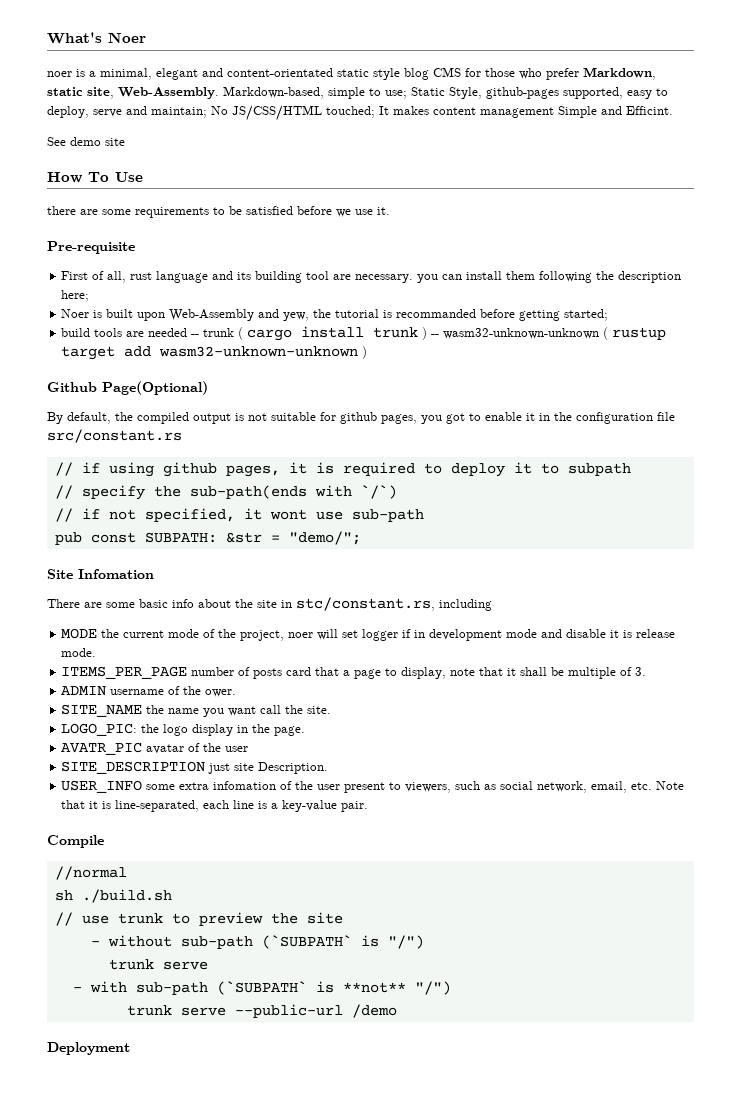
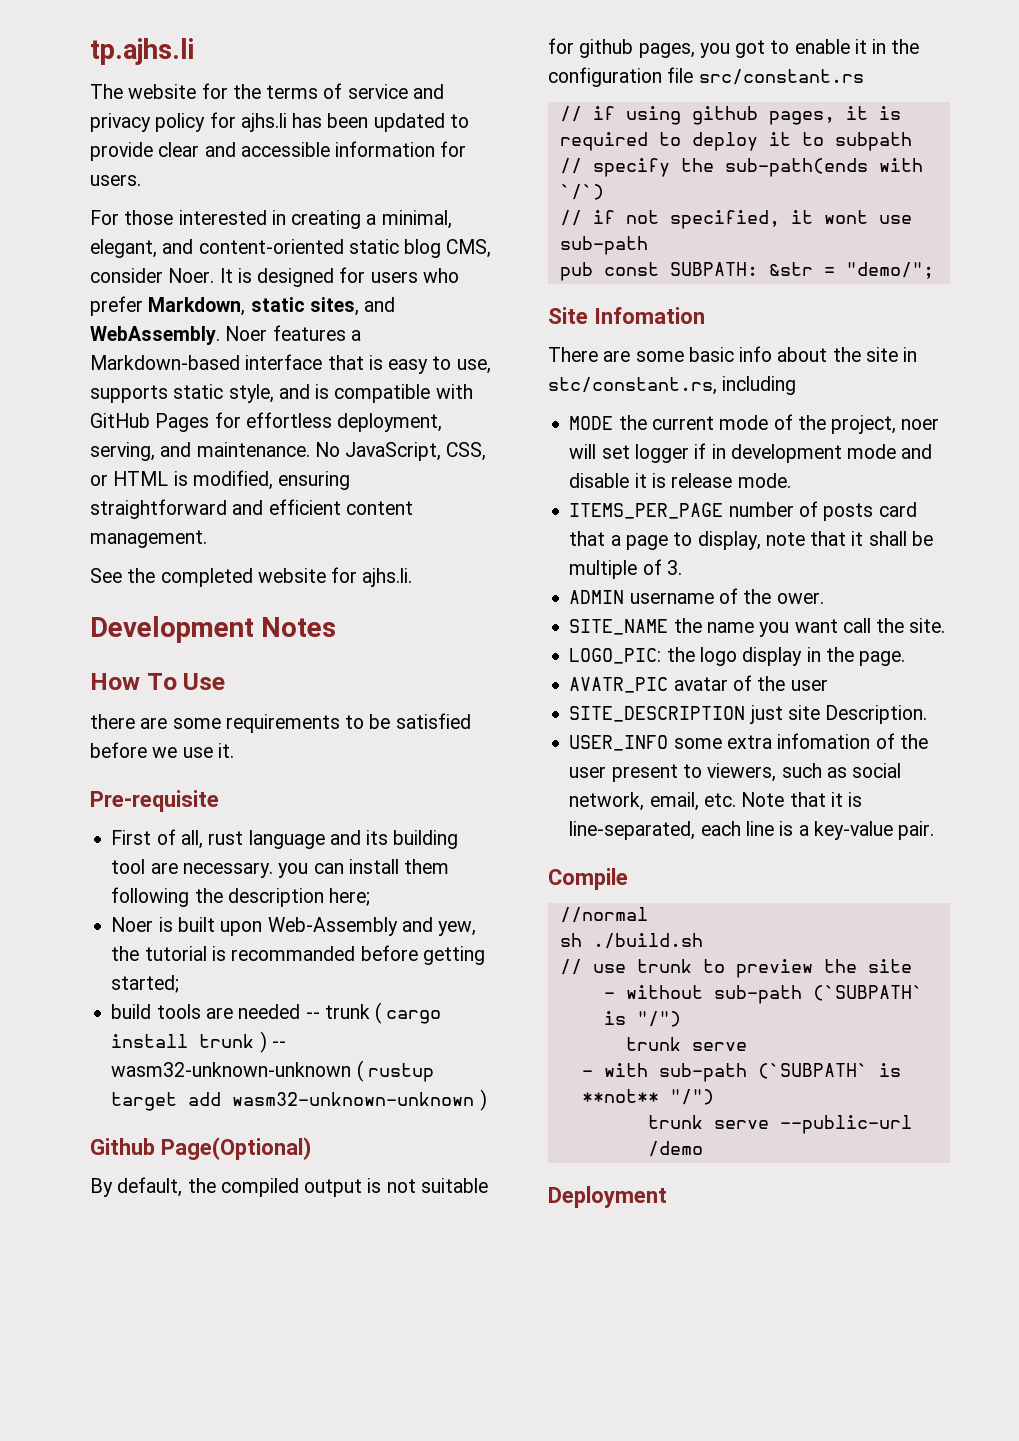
[47,32,146,44] [47,67,656,80] [47,86,668,99] [47,105,673,121] [47,137,125,146] What's Noer // noer is a minimal, elegant and content-orientated static style blog CMS for those who prefer Markdown, static site, Web-Assembly. Markdown-based, simple to use; Static Style, github-pages supported, easy to deploy, serve and maintain; No JS/CSS/HTML touched; It makes content management Simple and Efficint. // See demo site -> [90,38,194,65] [90,83,444,99] [90,112,469,132] [90,141,467,161] [90,174,141,186] [90,210,452,229] [90,239,492,258] [90,267,459,287] [90,296,396,316] [90,325,361,345] [90,354,491,374] [90,384,473,403] [90,412,443,432] [90,442,487,461] [90,470,351,490] [90,499,413,519] [90,530,207,548] [90,567,413,587] [90,616,337,643] tp.ajhs.li // The website for the terms of service and privacy policy for ajhs.li has been updated to provide clear and accessible information for users. // For those interested in creating a minimal, elegant, and content-oriented static blog CMS, consider Noer. It is designed for users who prefer Markdown, static sites, and WebAssembly. Noer features a Markdown-based interface that is easy to use, supports static style, and is compatible with GitHub Pages for effortless deployment, serving, and maintenance. No JavaScript, CSS, or HTML is modified, ensuring straightforward and efficient content management. // See the completed website for ajhs.li. // Development Notes

